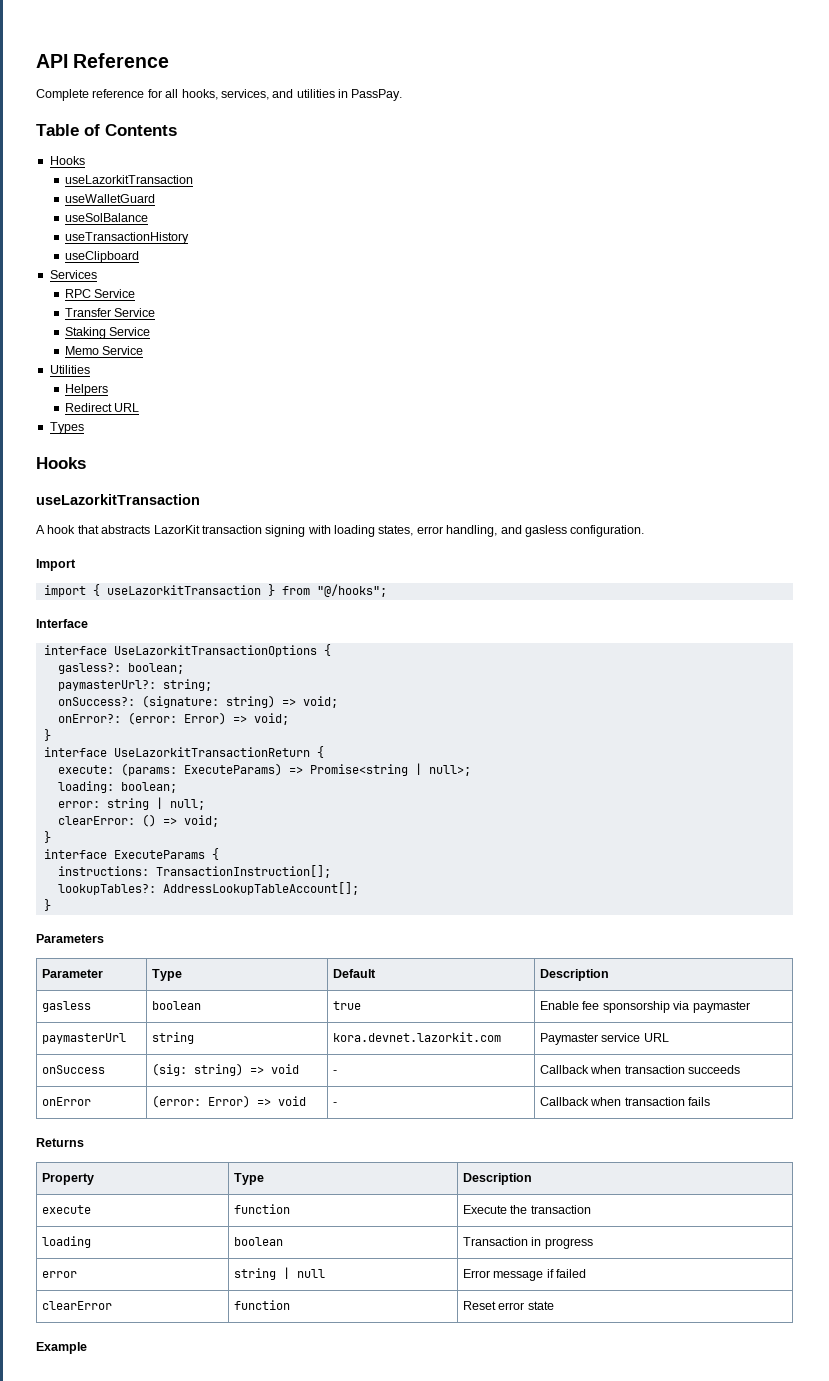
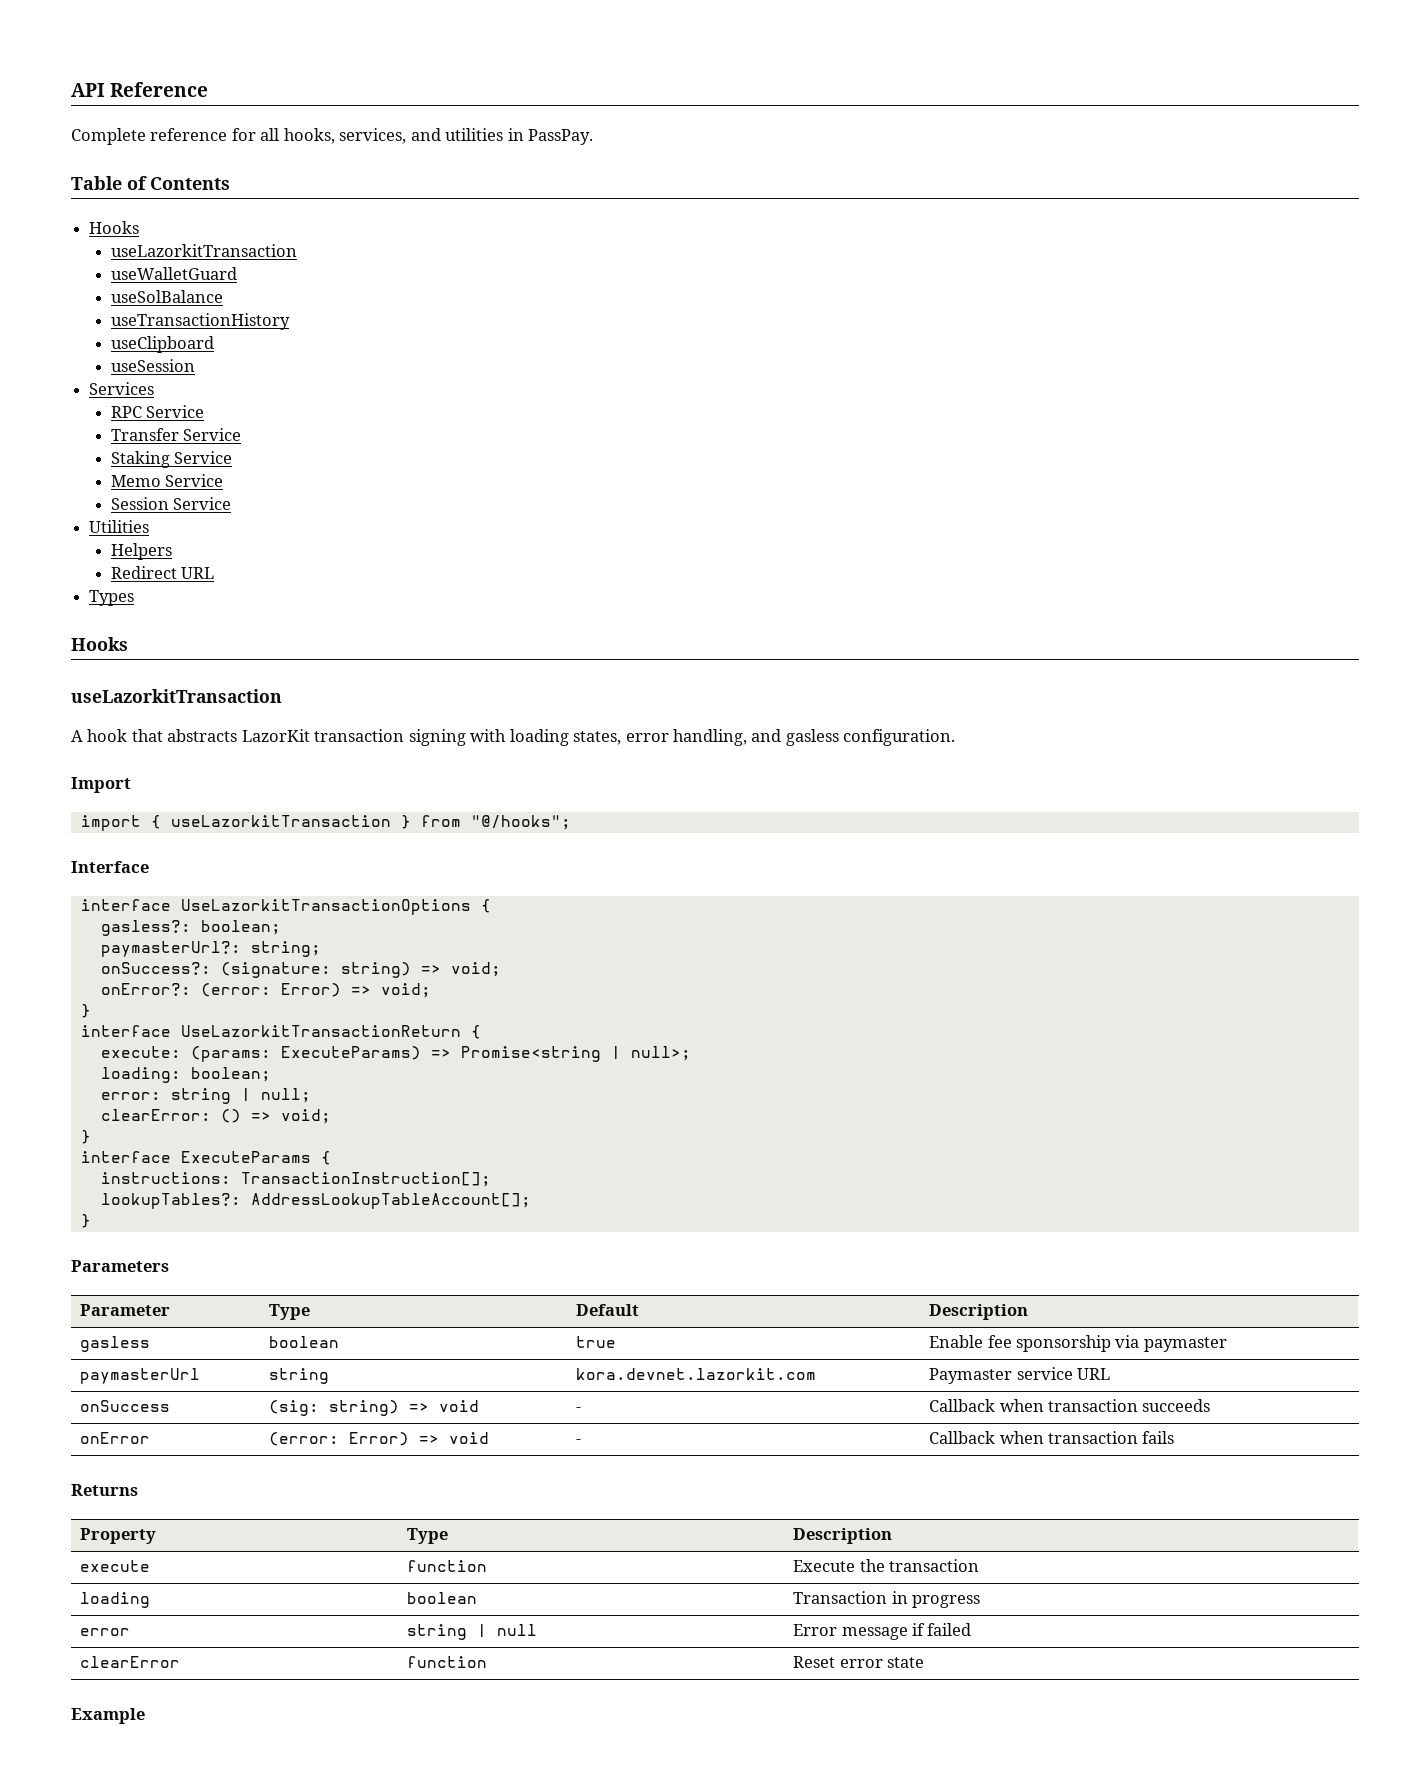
(139, 257) none -> [110,359,195,372] // useSession
(144, 350) none -> [110,497,232,510] // Session Service

